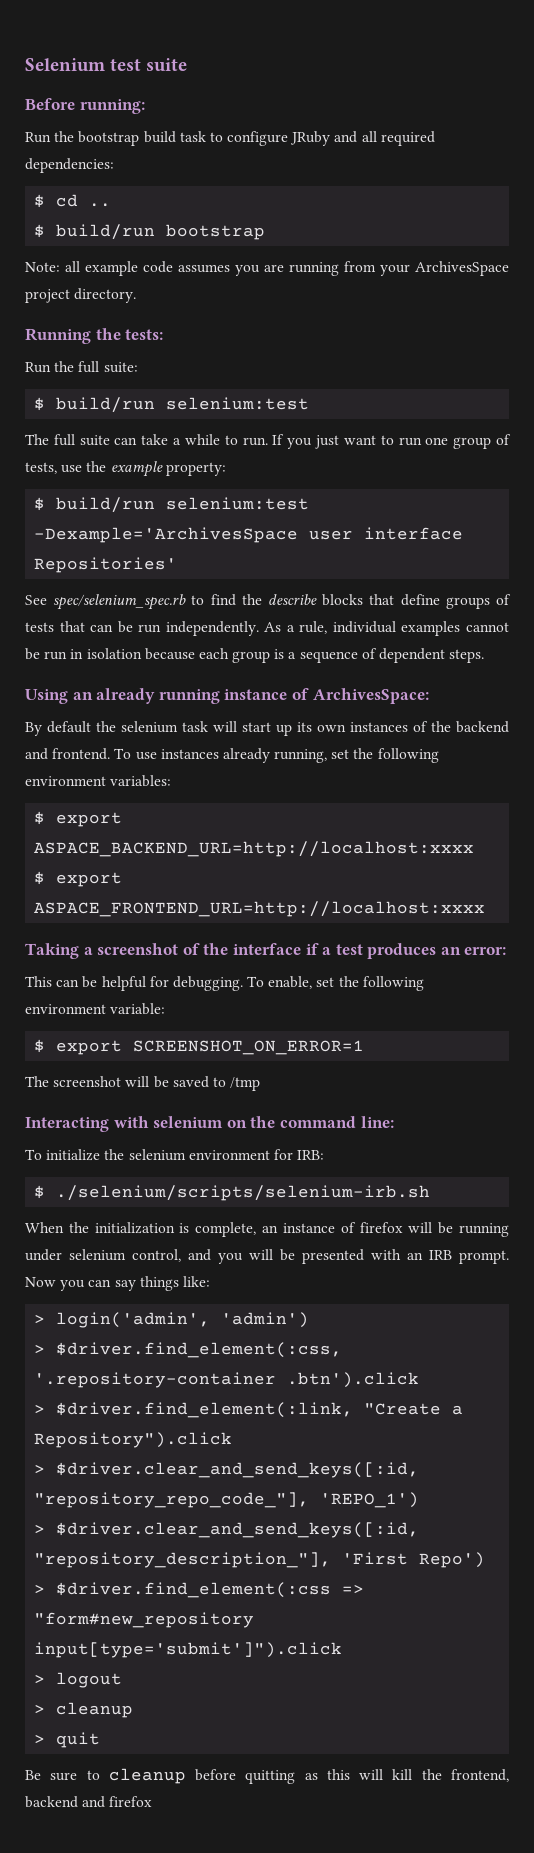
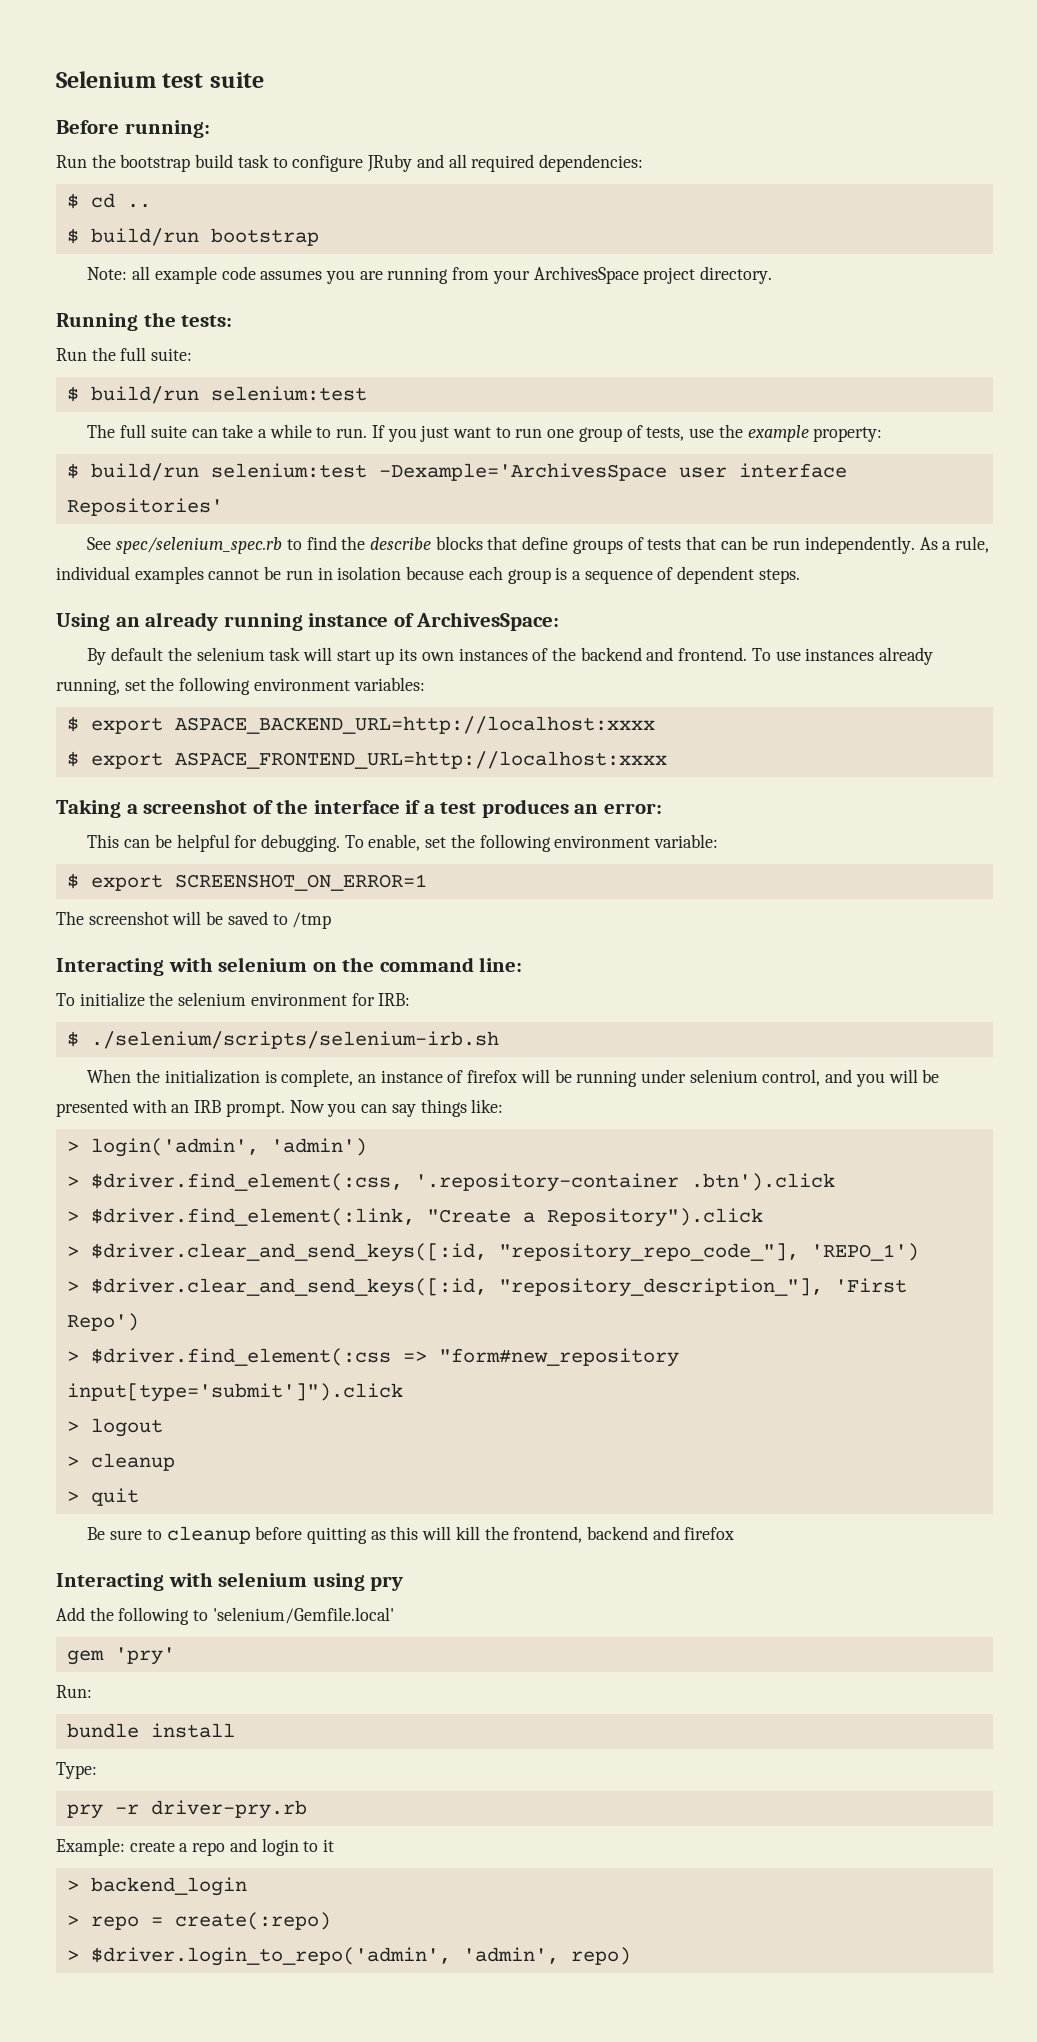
(153, 1801) none -> [56,1572,404,1591] [56,1607,394,1625] [66,1647,175,1665] [56,1685,92,1698] [66,1723,235,1738] [56,1762,97,1779] [66,1800,307,1819] [56,1838,335,1856] [66,1877,247,1896] [66,1912,331,1930] [66,1947,631,1966] // Interacting with selenium using pry // Add the following to 'selenium/Gemfile.local' // gem 'pry' // Run: // bundle install // Type: // pry -r driver-pry.rb // Example: create a repo and login to it // > backend_login // > repo = create(:repo) // > $driver.login_to_repo('admin', 'admin', repo)

